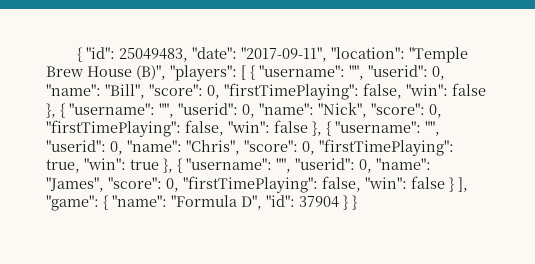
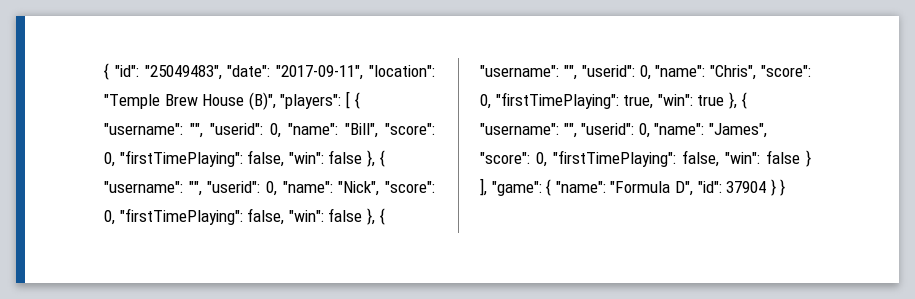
[118,48,188,62] 25049483, -> [144,65,222,80] "25049483",

